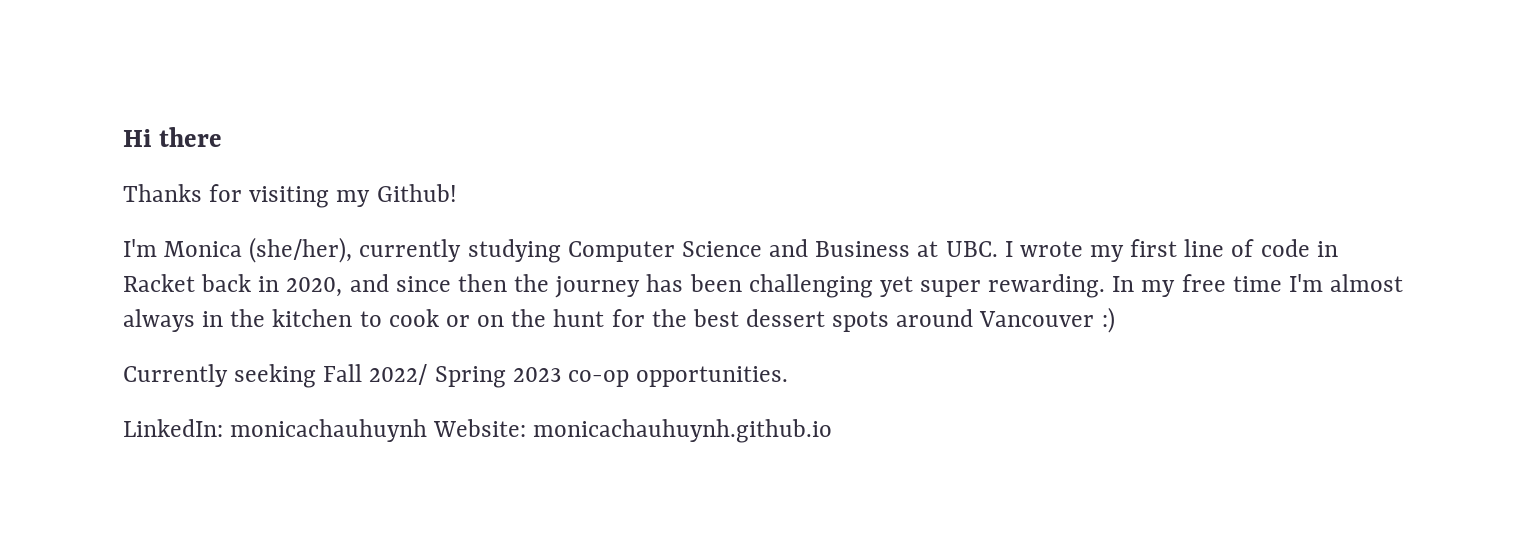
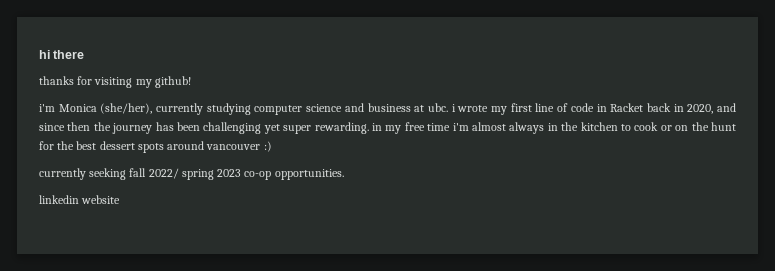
[123,129,151,147] Hi -> [39,50,50,59] hi
[123,184,202,202] Thanks -> [39,76,74,85] thanks
[376,184,457,202] [123,239,157,257] Github! // I'm -> [154,76,191,88] [39,104,55,112] github! // i'm
[567,239,1013,262] Computer Science and Business at UBC. I -> [254,103,456,115] computer science and business at ubc. i
[1112,276,1135,292] In -> [372,123,382,131] in
[1288,274,1323,292] I'm -> [452,123,469,131] i'm
[979,311,1095,327] Vancouver -> [206,144,261,150] vancouver
[123,364,506,388] Currently seeking Fall 2022/ Spring -> [39,168,214,180] currently seeking fall 2022/ spring
[123,419,833,443] LinkedIn: monicachauhuynh Website: monicachauhuynh.github.io -> [39,195,121,204] linkedin website

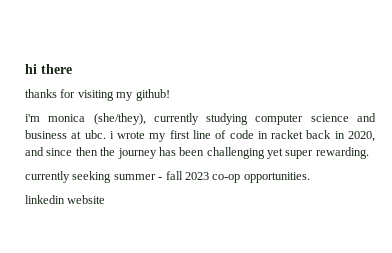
[58,103,153,114] Monica (she/her), -> [48,113,146,125] monica (she/they),
[610,103,644,112] Racket -> [271,130,304,139] racket
[372,122,736,134] [39,141,272,153] in my free time i'm almost always in the kitchen to cook or on the hunt for the best dessert spots around vancouver :) -> (369, 153) none
[129,168,214,180] fall 2022/ spring -> [113,171,183,180] summer - fall

